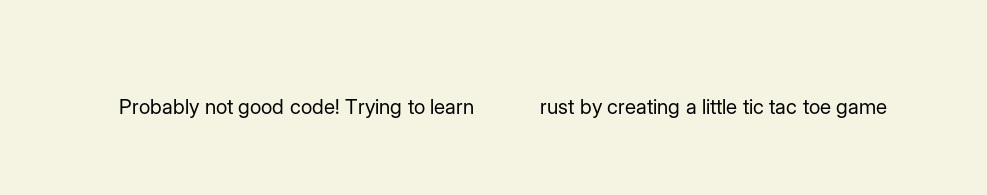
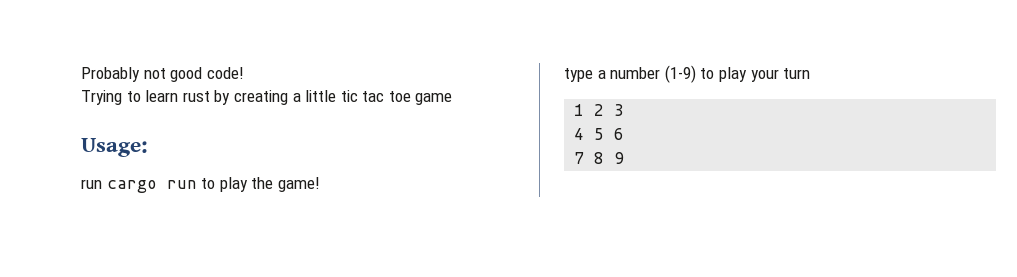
(340, 106) none -> (244, 73) //
(888, 110) none -> [81,138,148,157] [81,177,320,193] [564,65,811,83] [574,104,625,116] [574,128,625,140] [574,152,625,164] // Usage: // run cargo run to play the game! // type a number (1-9) to play your turn // 1 2 3 // 4 5 6 // 7 8 9

